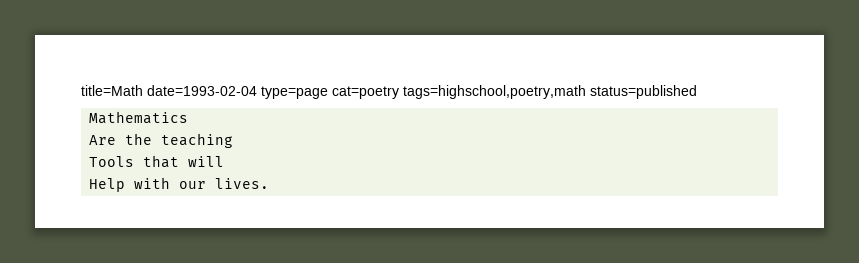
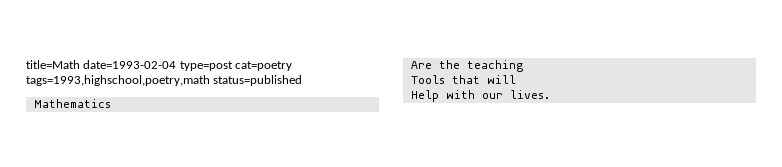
[261,85,586,99] type=page cat=poetry tags=highschool,poetry,math -> [179,61,293,71] [26,75,210,86] type=post cat=poetry tags=1993,highschool,poetry,math

